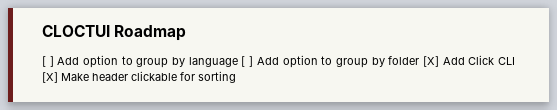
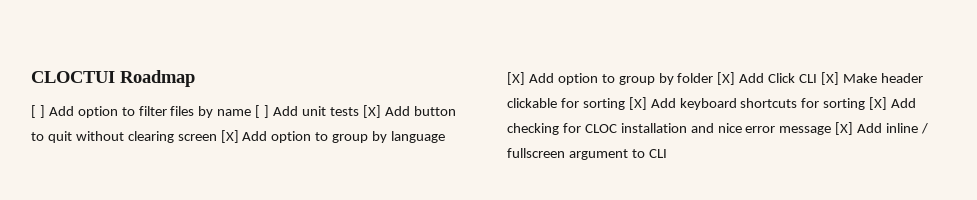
(133, 60) none -> [138,105,456,118] [31,130,329,143] filter files by name [ ] Add unit tests [X] Add button to quit without clearing screen [X] Add option to
[241,56,254,67] [ ] -> [507,72,525,85] [X]
(236, 77) none -> [628,97,917,110] [507,122,929,135] [507,148,667,160] [X] Add keyboard shortcuts for sorting [X] Add checking for CLOC installation and nice error message [X] Add inline / fullscreen argument to CLI

